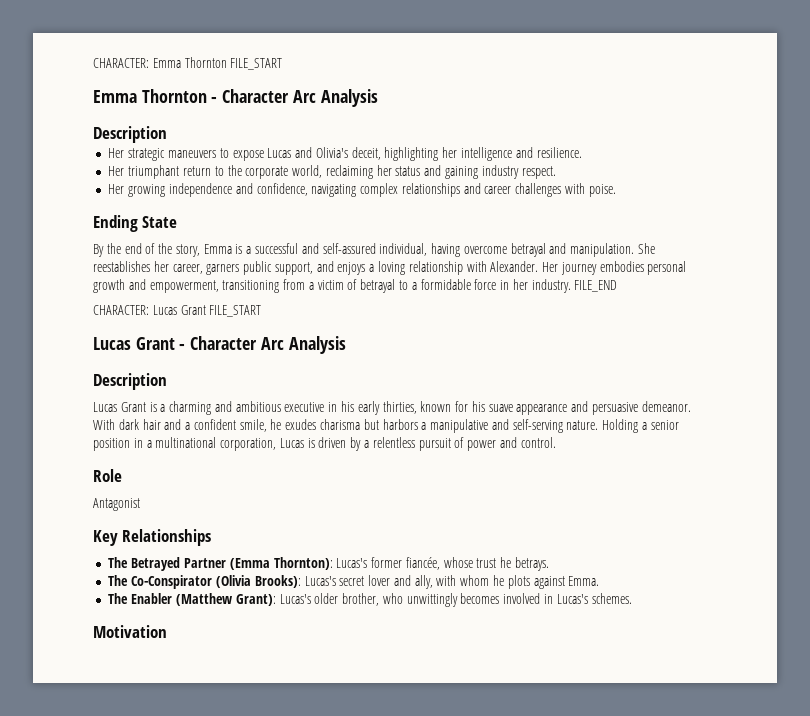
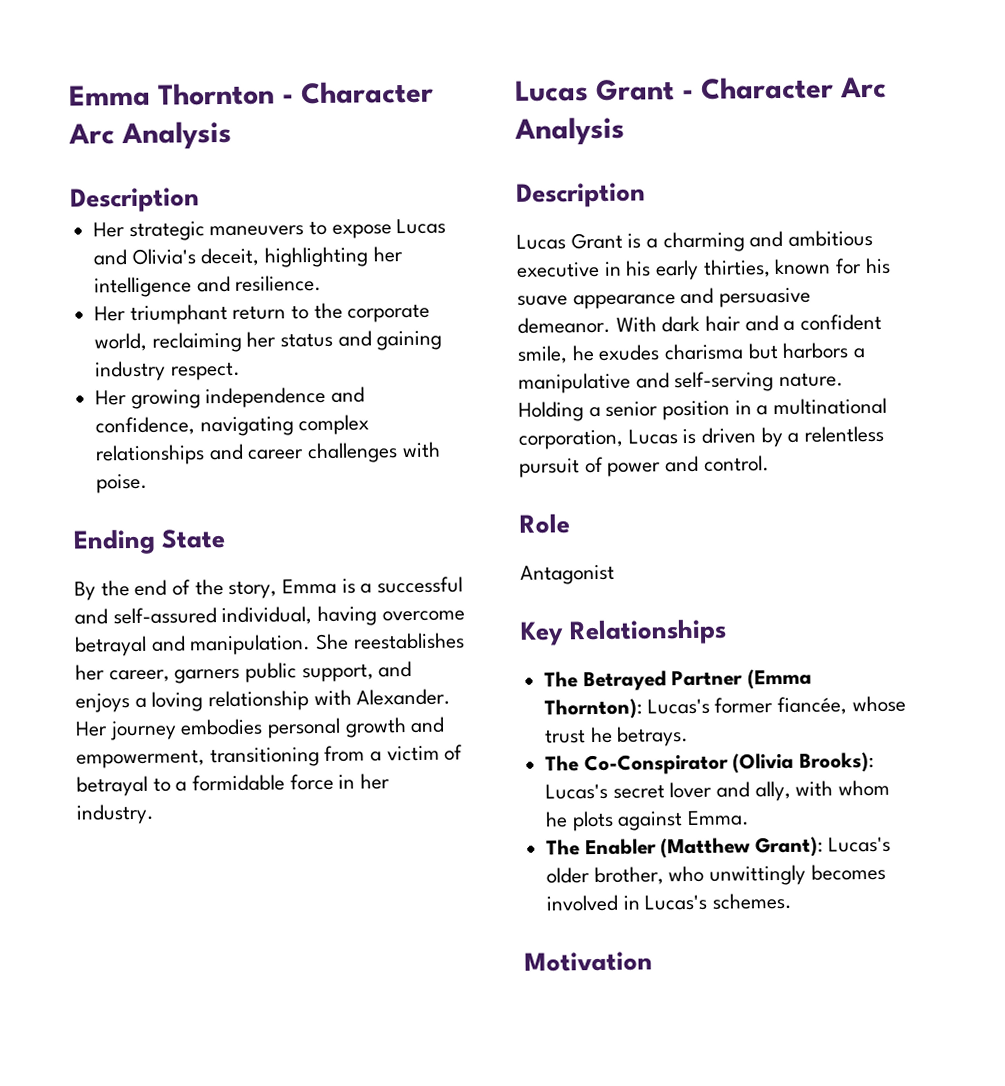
[93,57,283,70] CHARACTER: Emma Thornton FILE_START // -> (69, 95) none
[574,280,618,292] [93,305,262,317] FILE_END // CHARACTER: Lucas Grant FILE_START -> (155, 814) none

